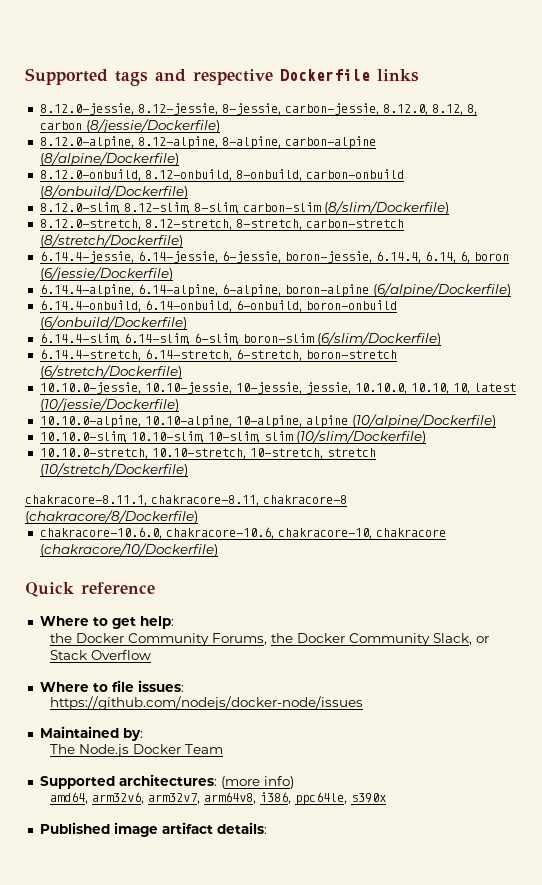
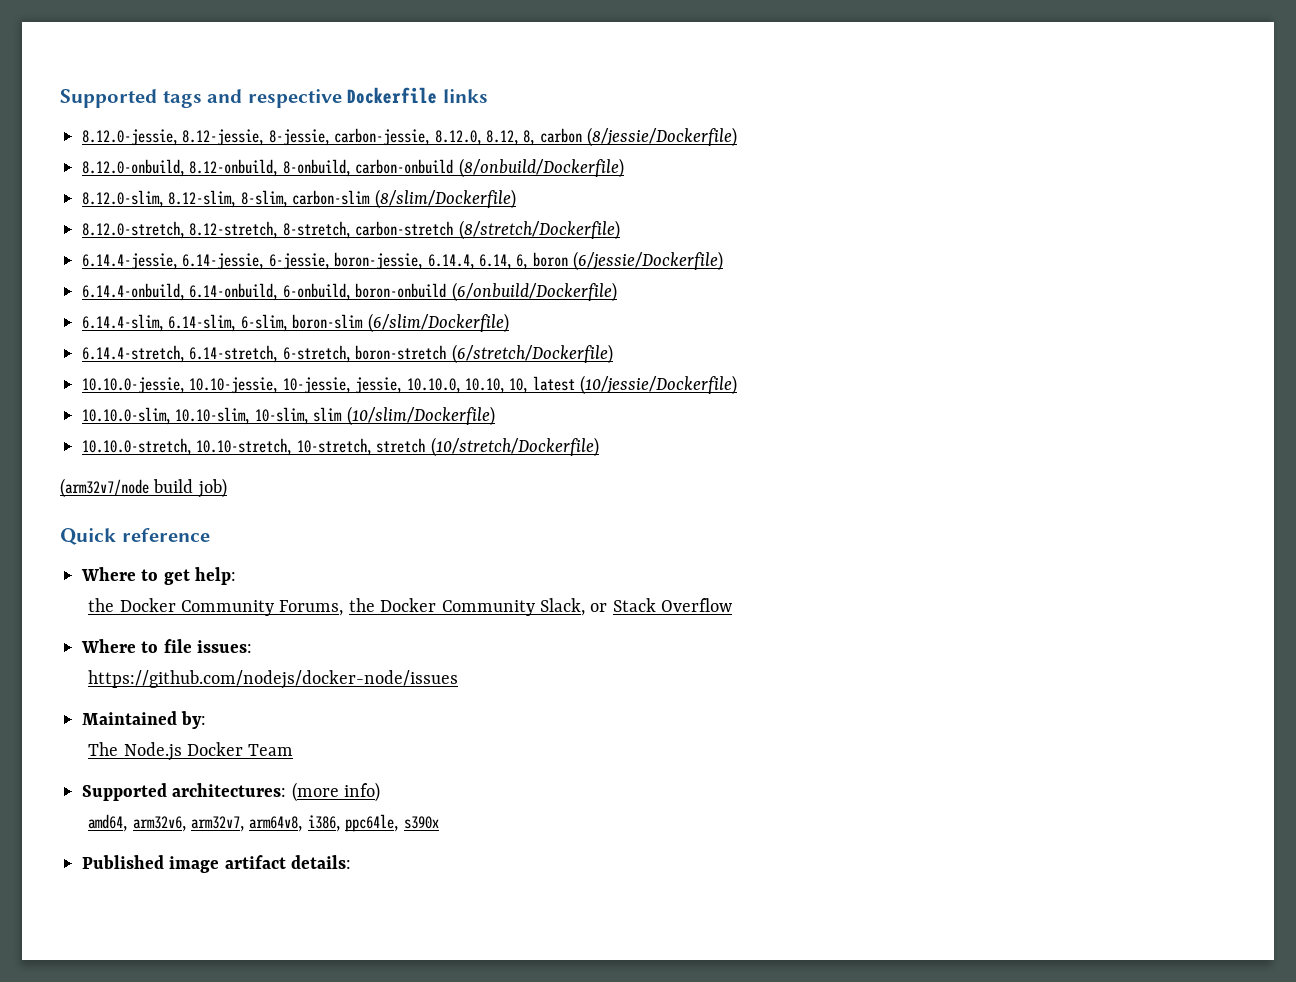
[39,136,376,149] [39,152,179,166] // 8.12.0-alpine, 8.12-alpine, 8-alpine, carbon-alpine (8/alpine/Dockerfile) -> (738, 137) none
[39,283,511,297] // 6.14.4-alpine, 6.14-alpine, 6-alpine, boron-alpine (6/alpine/Dockerfile) -> (724, 261) none
[39,414,496,428] // 10.10.0-alpine, 10.10-alpine, 10-alpine, alpine (10/alpine/Dockerfile) -> (738, 385) none
[25,495,347,506] [25,510,198,524] [39,527,446,539] [39,543,218,557] chakracore-8.11.1, chakracore-8.11, chakracore-8 (chakracore/8/Dockerfile) // chakracore-10.6.0, chakracore-10.6, chakracore-10, chakracore (chakracore/10/Dockerfile) -> [60,478,227,498] (arm32v7/node build job)

